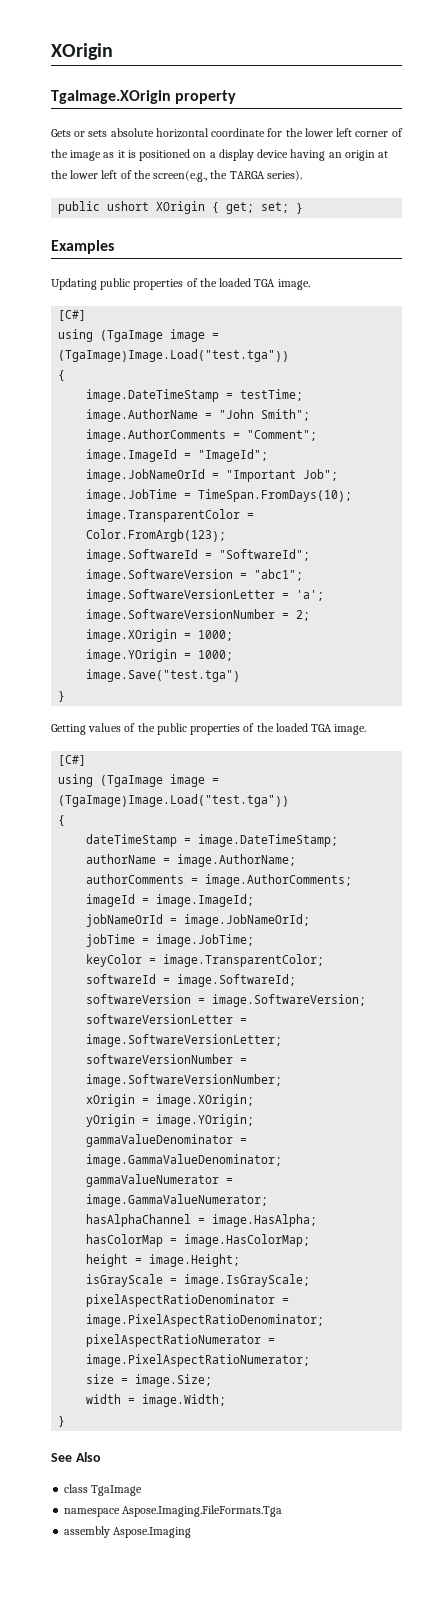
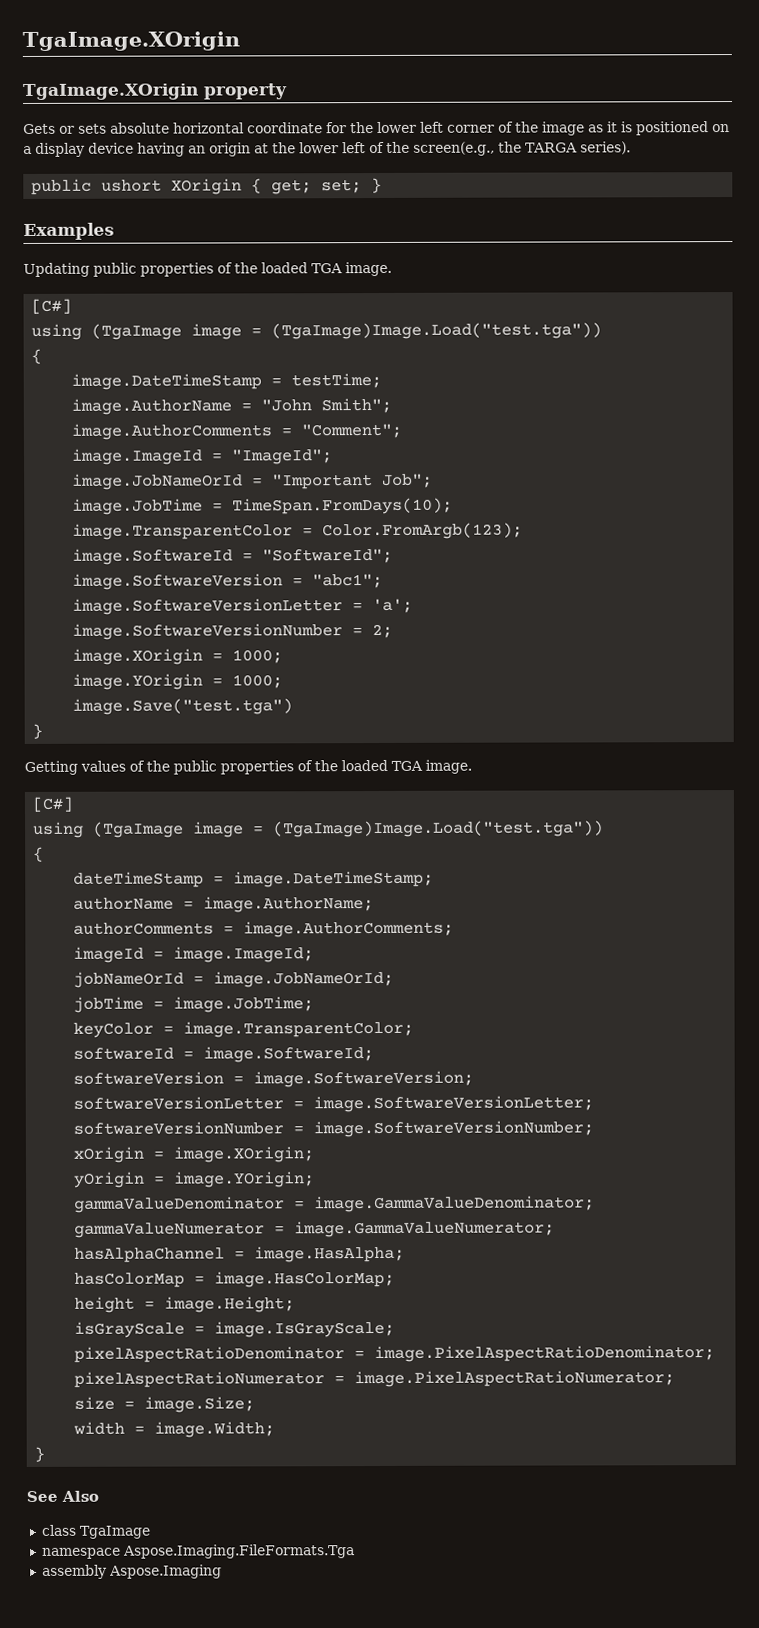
[51,43,113,60] XOrigin -> [22,31,240,51] TgaImage.XOrigin

